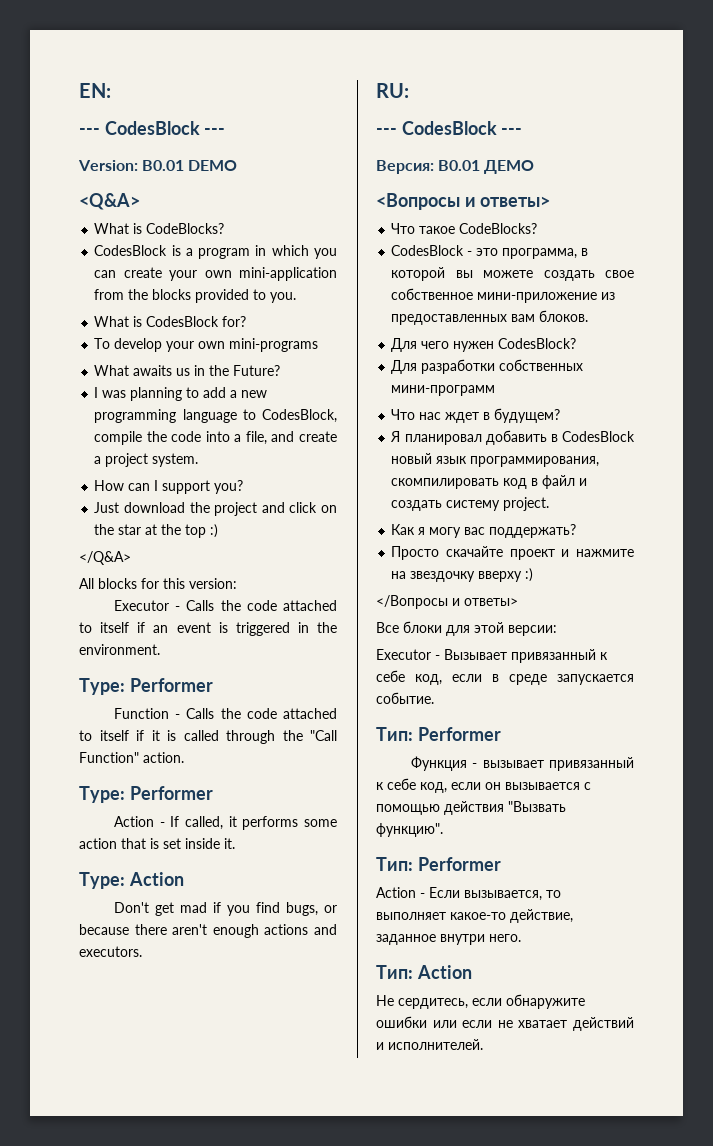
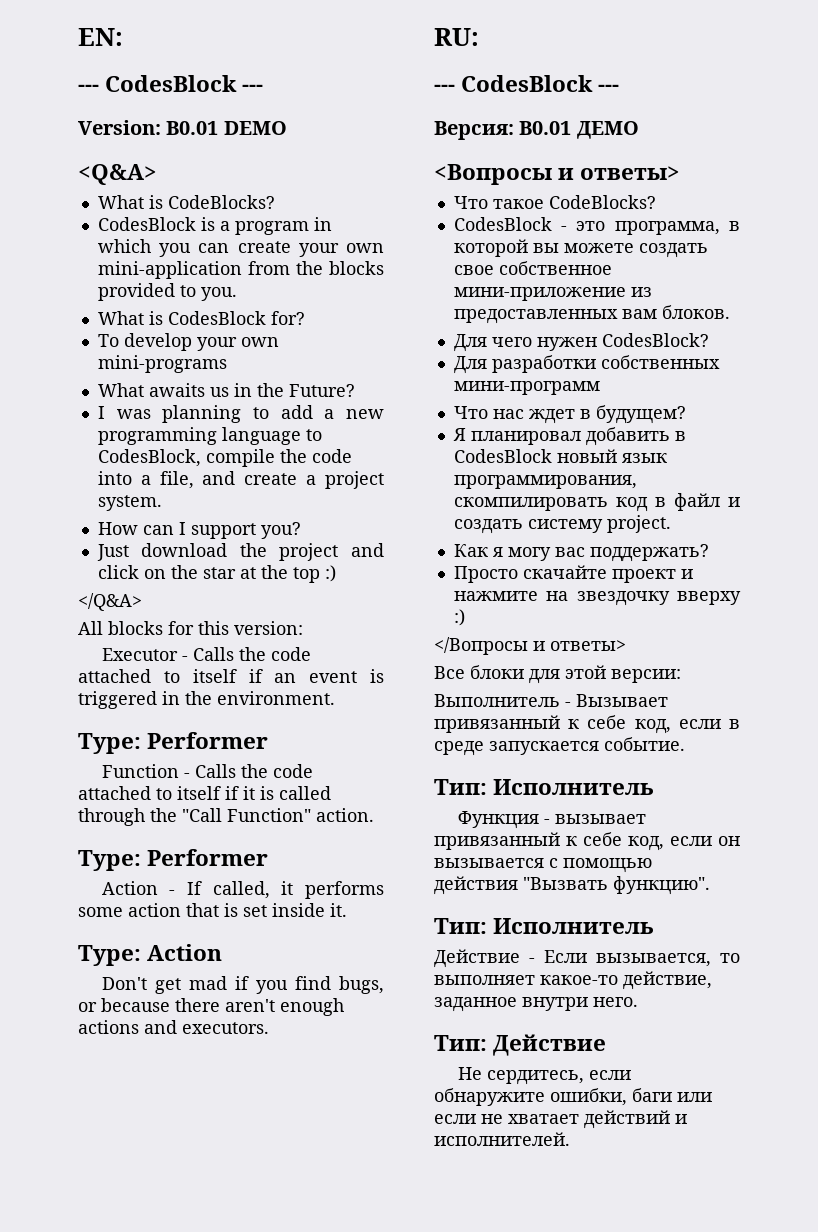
[376,649,431,660] Executor -> [434,694,560,707] Выполнитель
[417,727,501,741] Performer -> [493,779,655,795] Исполнитель
[417,857,501,871] [376,887,416,898] Performer // Action -> [493,918,655,934] [434,949,520,968] Исполнитель // Действие
[416,965,472,979] Action -> [493,1034,607,1056] Действие
[376,1016,427,1028] ошибки -> [550,1088,672,1106] ошибки, баги

